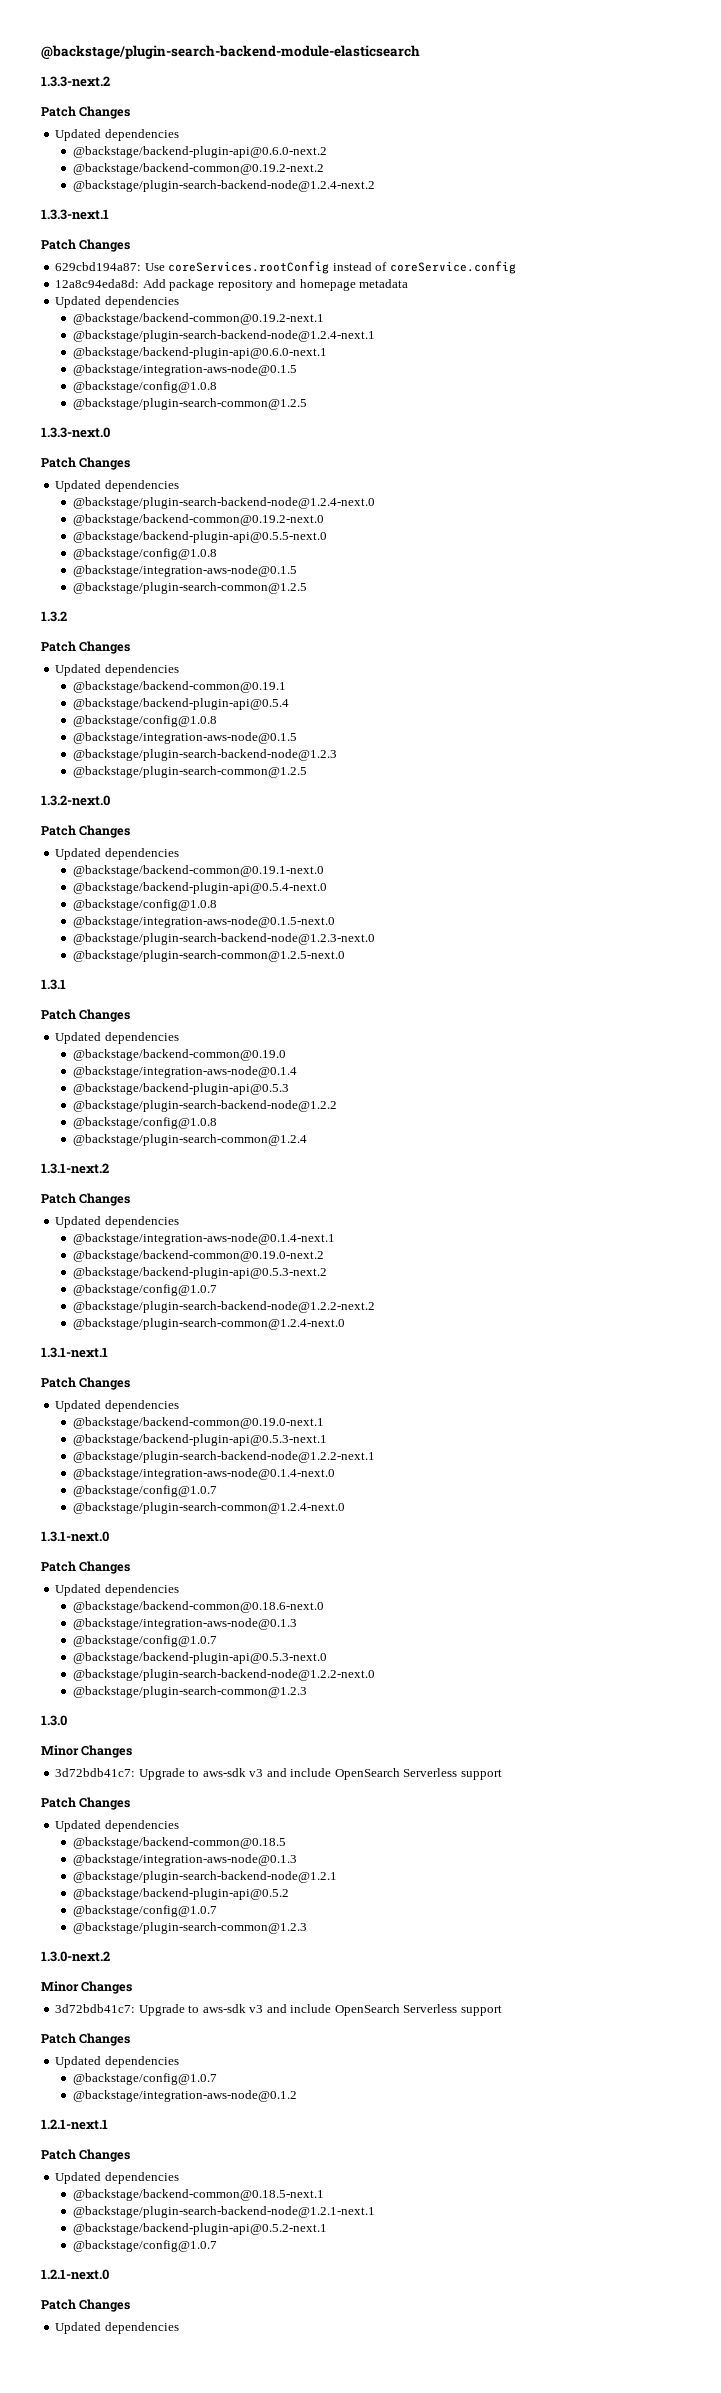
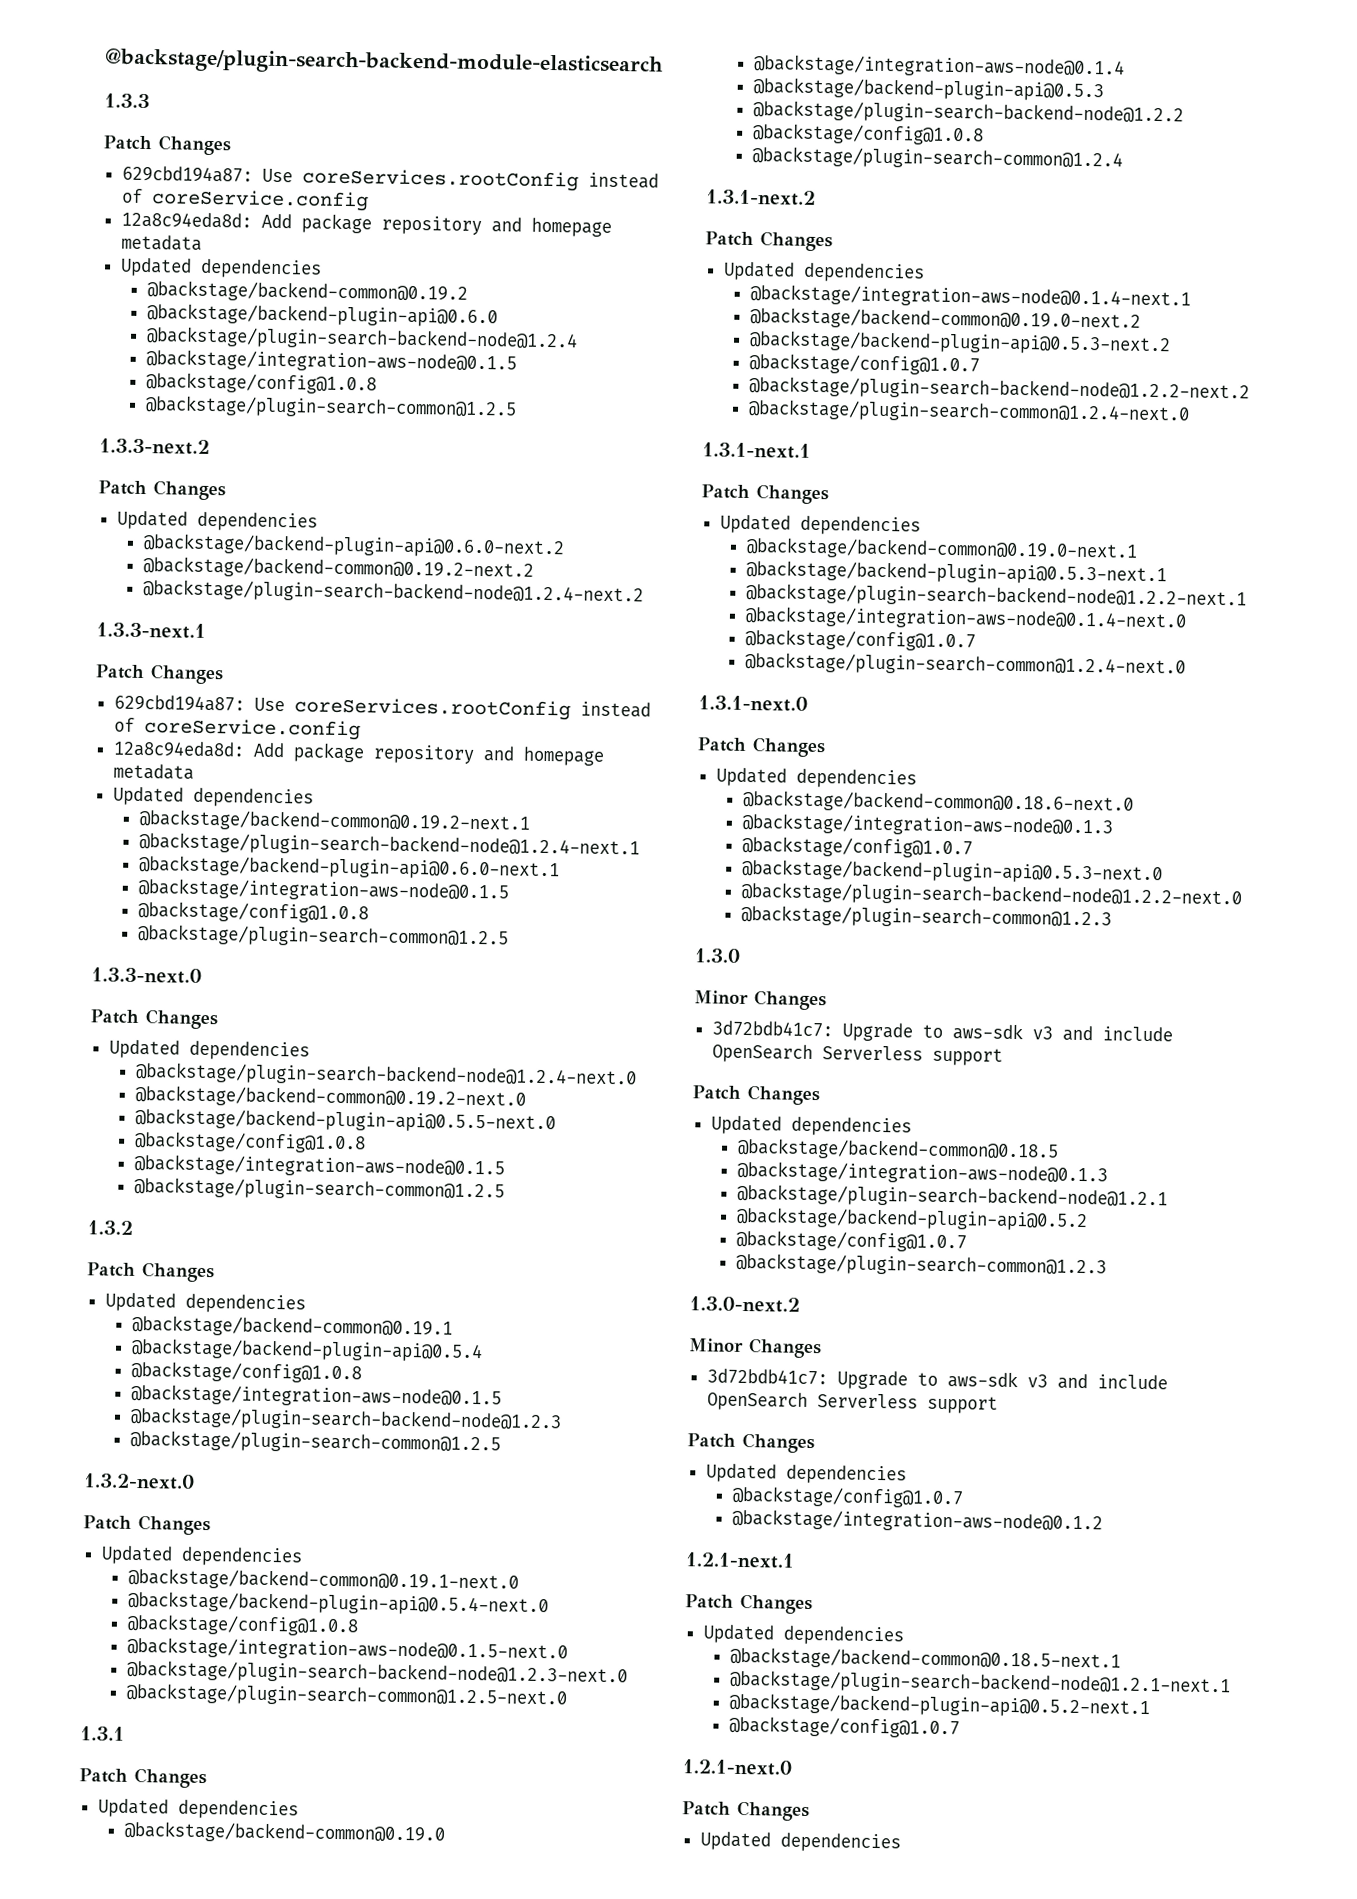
(420, 52) none -> [104,93,150,109] [103,135,232,156] [121,165,659,192] [121,188,369,212] [120,211,612,237] [120,234,202,251] [119,257,322,279] [146,280,468,304] [146,303,498,328] [145,326,578,352] [145,349,517,374] [145,372,377,395] [144,395,517,420] // 1.3.3 // Patch Changes // 629cbd194a87: Use coreServices.rootConfig instead of coreService.config // 12a8c94eda8d: Add package repository and homepage metadata // Updated dependencies // @backstage/backend-common@0.19.2 // @backstage/backend-plugin-api@0.6.0 // @backstage/plugin-search-backend-node@1.2.4 // @backstage/integration-aws-node@0.1.5 // @backstage/config@1.0.8 // @backstage/plugin-search-common@1.2.5

